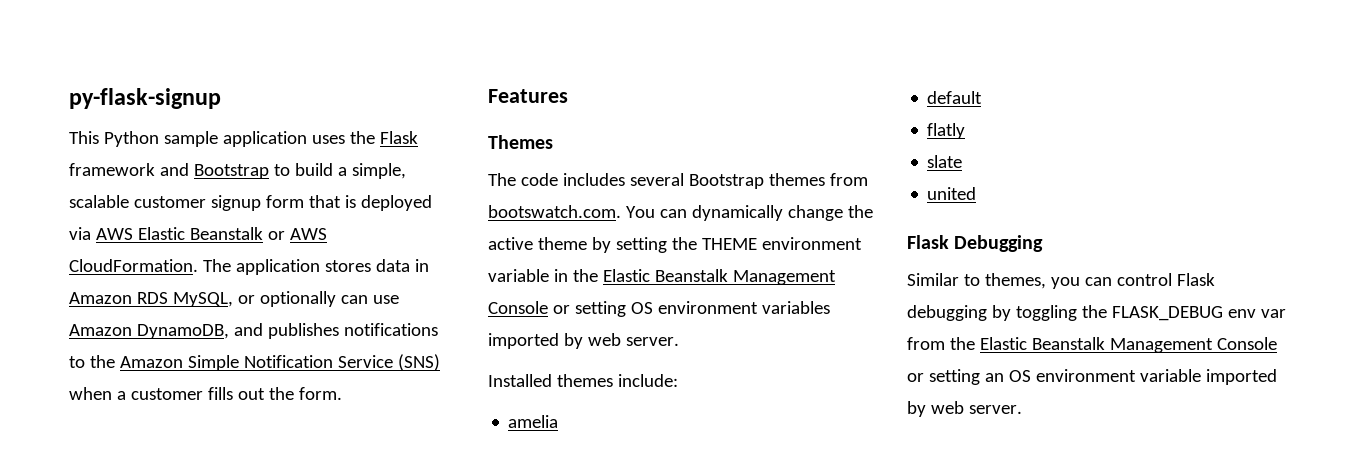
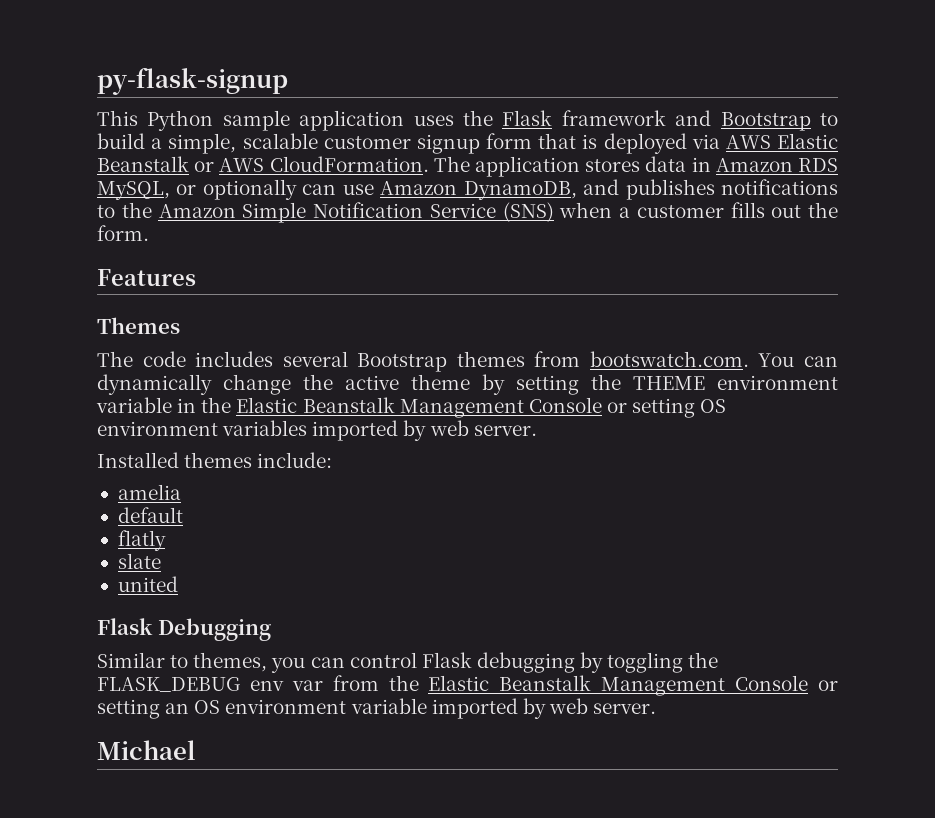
(1022, 409) none -> [97,740,196,760] // Michael

